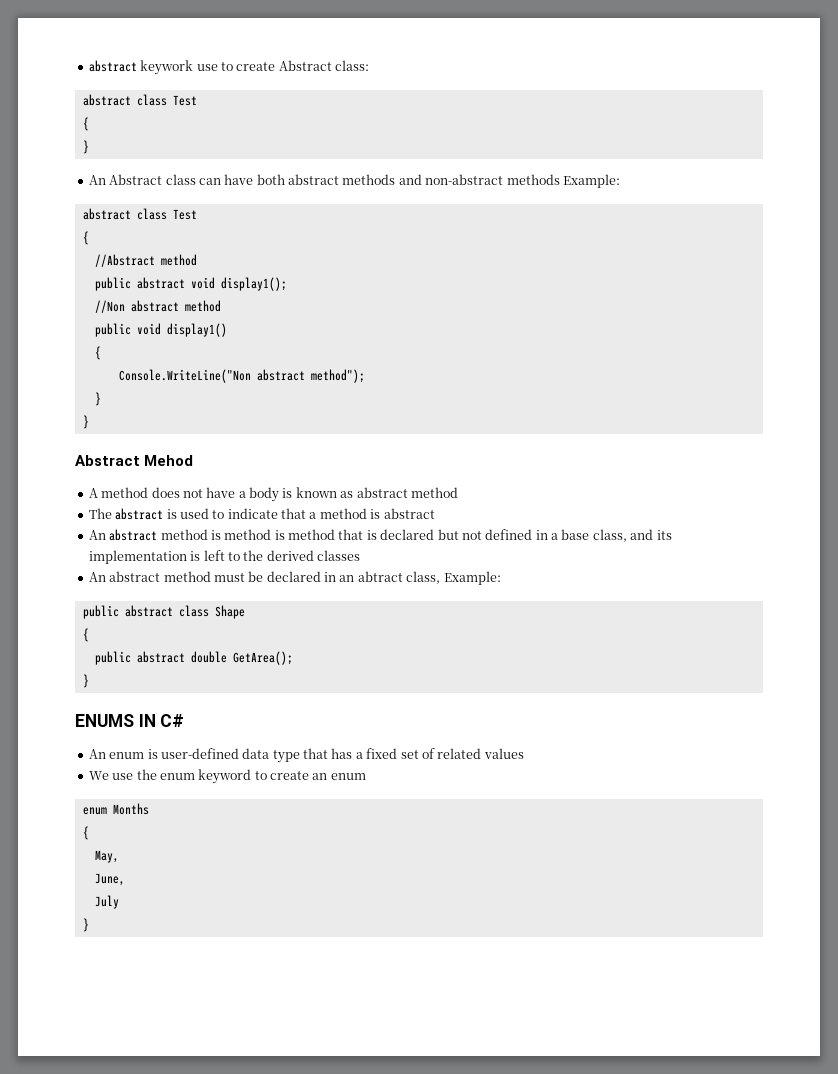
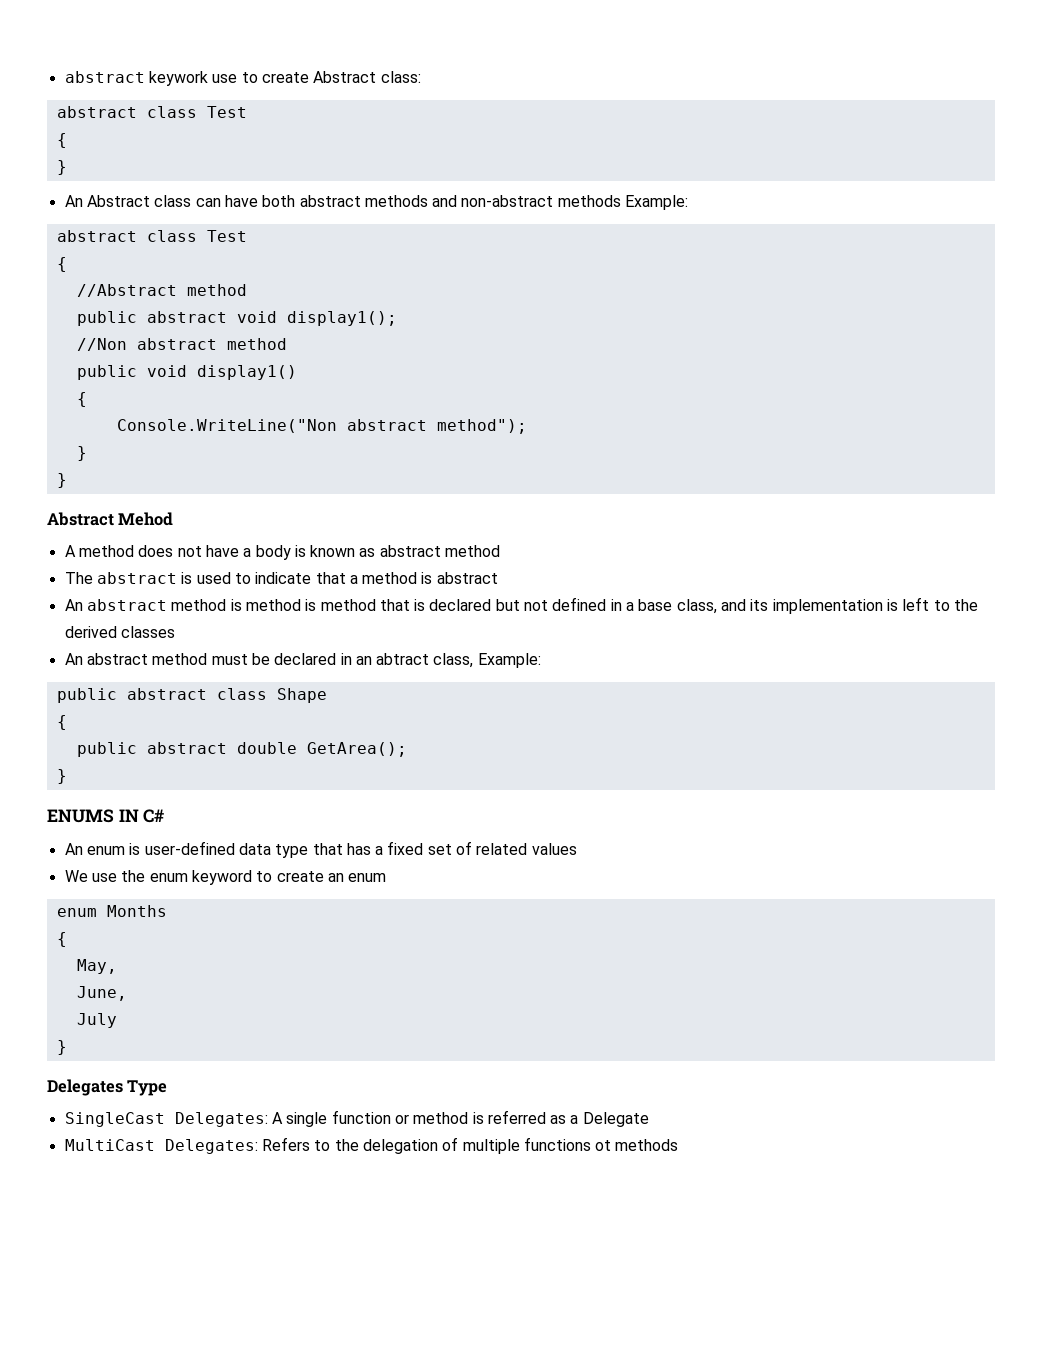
(89, 925) none -> [47,1079,168,1096] [64,1110,649,1127] [64,1137,679,1154] // Delegates Type // SingleCast Delegates: A single function or method is referred as a Delegate // MultiCast Delegates: Refers to the delegation of multiple functions ot methods

